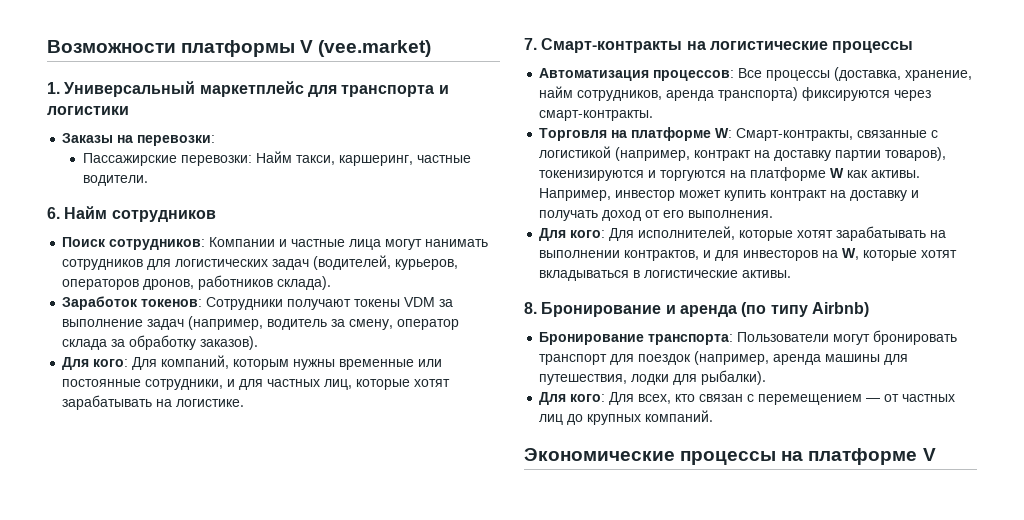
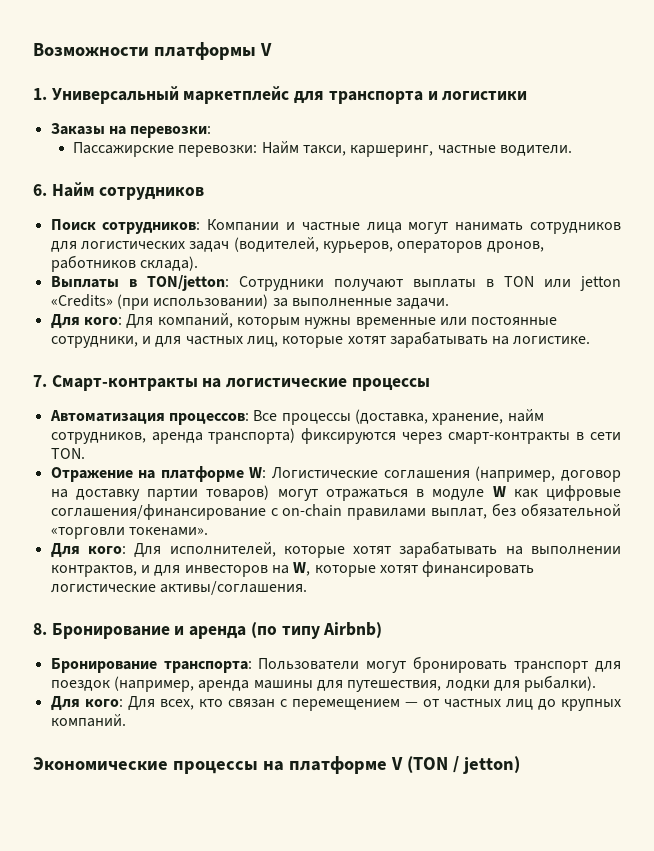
[318,40,432,57] (vee.market) -> (272, 49) none
[62,296,454,310] [62,316,460,330] [62,335,259,350] Заработок токенов: Сотрудники получают токены VDM за выполнение задач (например, водитель за смену, оператор склада за обработку заказов). -> [50,275,621,291] [50,294,450,310] Выплаты в TON/jetton: Сотрудники получают выплаты в TON или jetton «Credits» (при использовании) за выполненные задачи.
[539,110,654,121] [539,127,939,141] [539,146,947,161] [539,167,921,181] [539,188,920,201] [539,210,774,221] смарт-контракты. // Торговля на платформе W: Смарт-контракты, связанные с логистикой (например, контракт на доставку партии товаров), токенизируются и торгуются на платформе W как активы. Например, инвестор может купить контракт на доставку и получать доход от его выполнения. -> [448,432,621,444] [50,448,85,459] [50,466,621,482] [50,485,622,501] [50,503,621,520] [50,527,208,539] смарт‑контракты в сети TON. // Отражение на платформе W: Логистические соглашения (например, договор на доставку партии товаров) могут отражаться в модуле W как цифровые соглашения/финансирование с on‑chain правилами выплат, без обязательной «торговли токенами».
[539,270,792,281] вкладываться в логистические активы. -> [422,561,535,577] [50,581,307,595] финансировать логистические активы/соглашения.
(936, 454) none -> [406,756,520,774] (TON / jetton)

